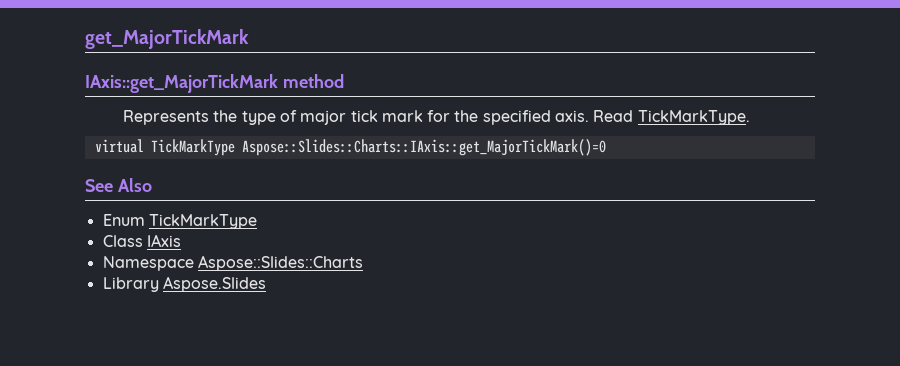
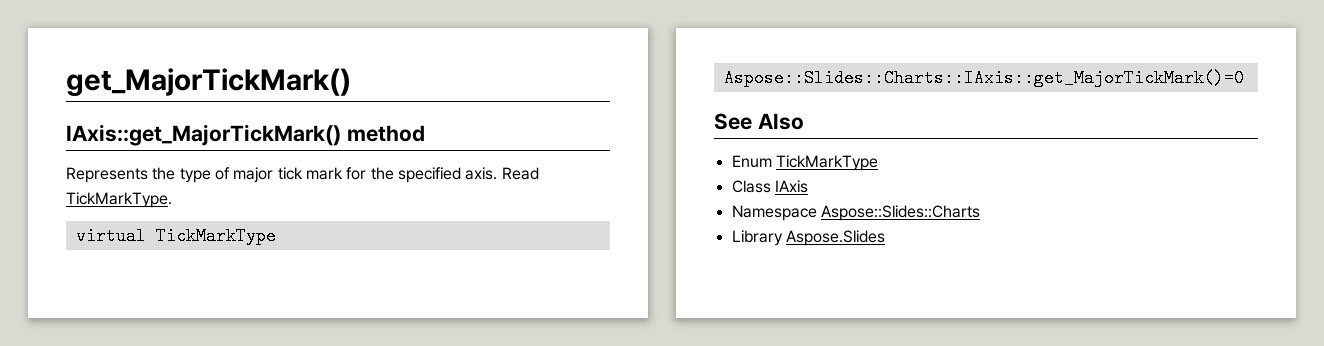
[85,29,249,49] [85,74,278,93] get_MajorTickMark // IAxis::get_MajorTickMark -> [66,68,351,97] [66,124,341,146] get_MajorTickMark() // IAxis::get_MajorTickMark()

